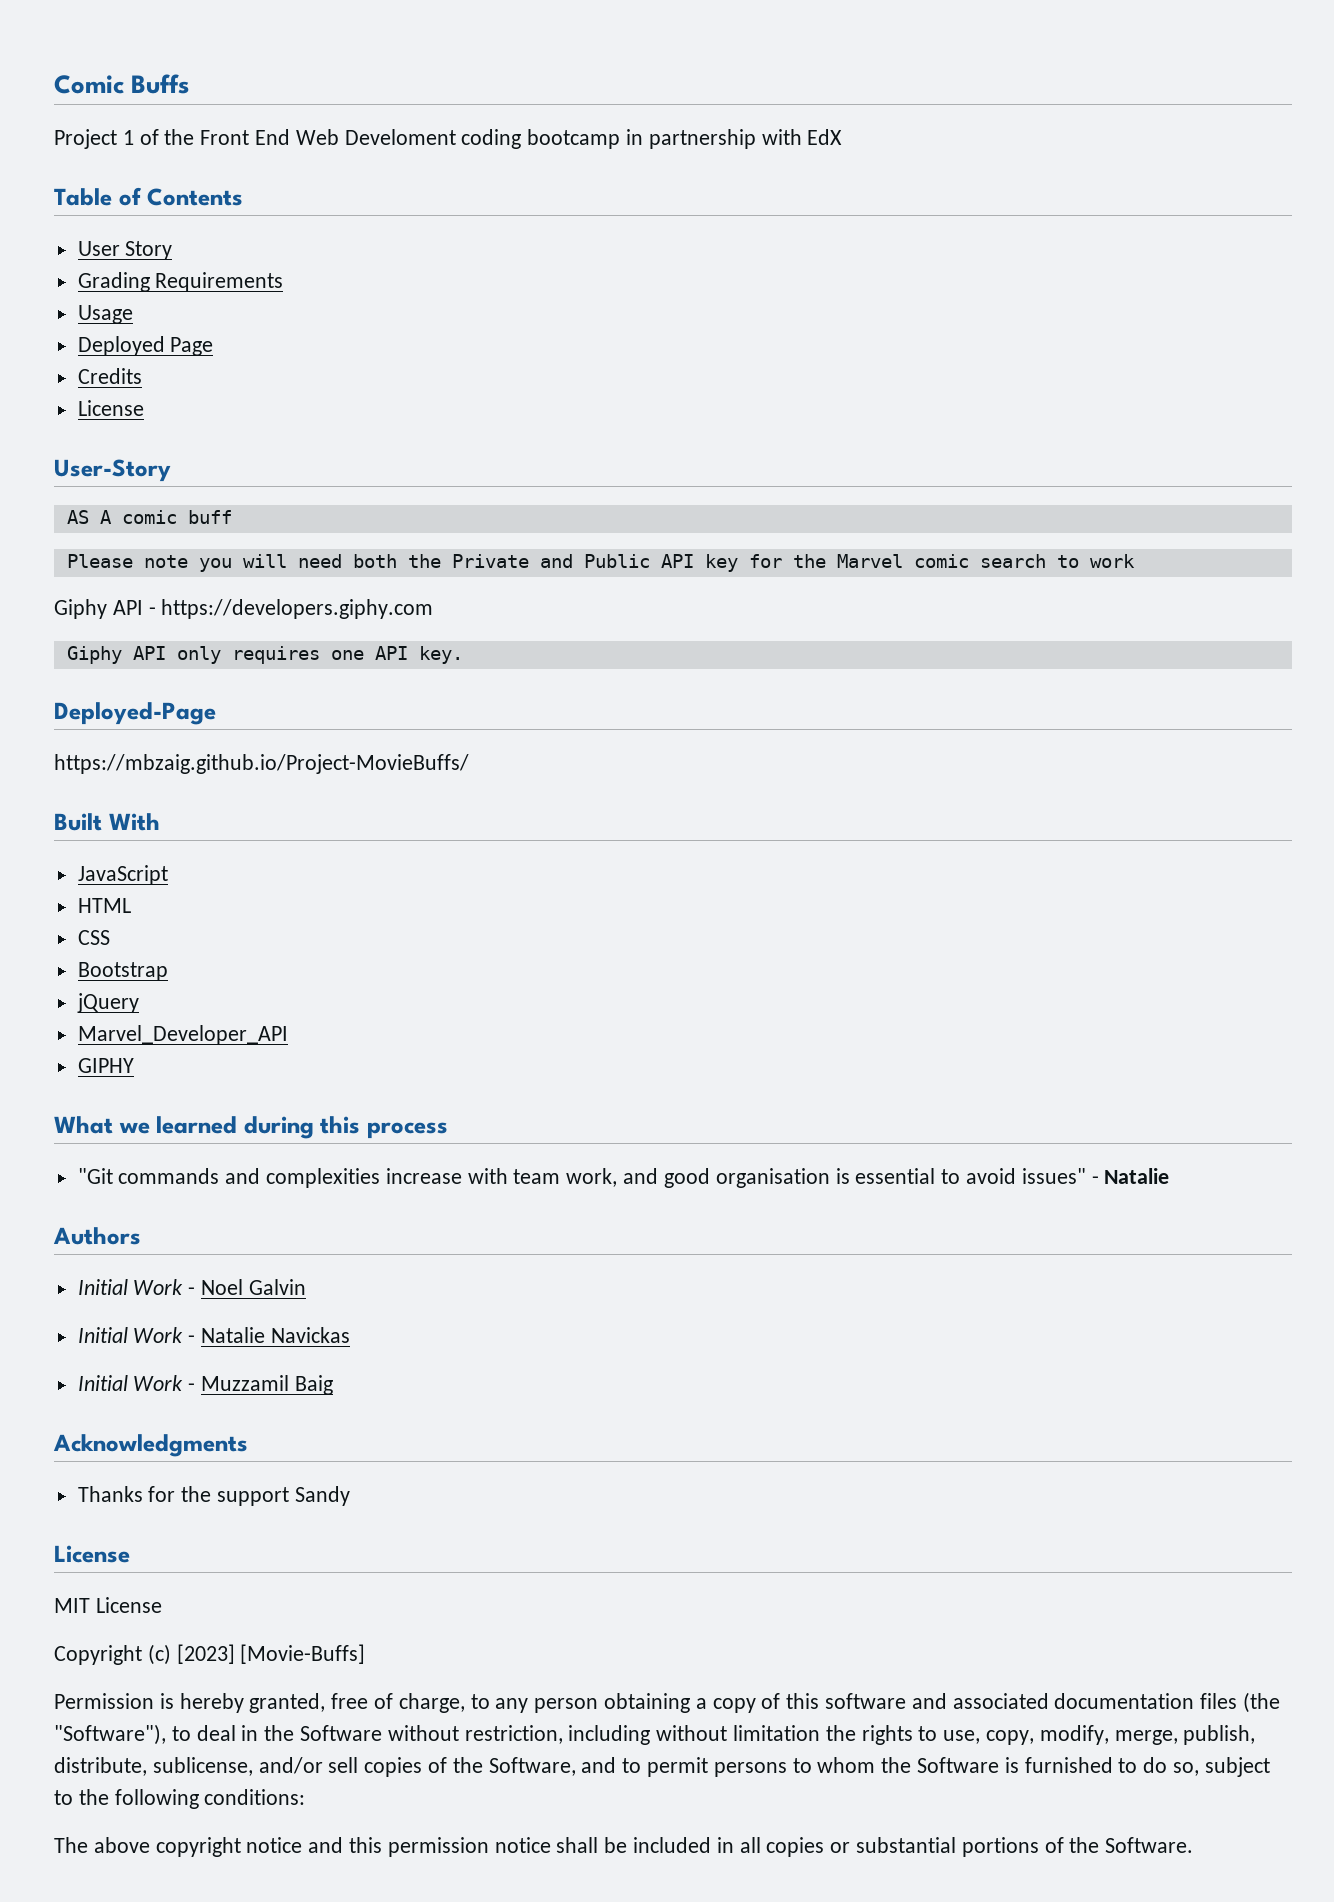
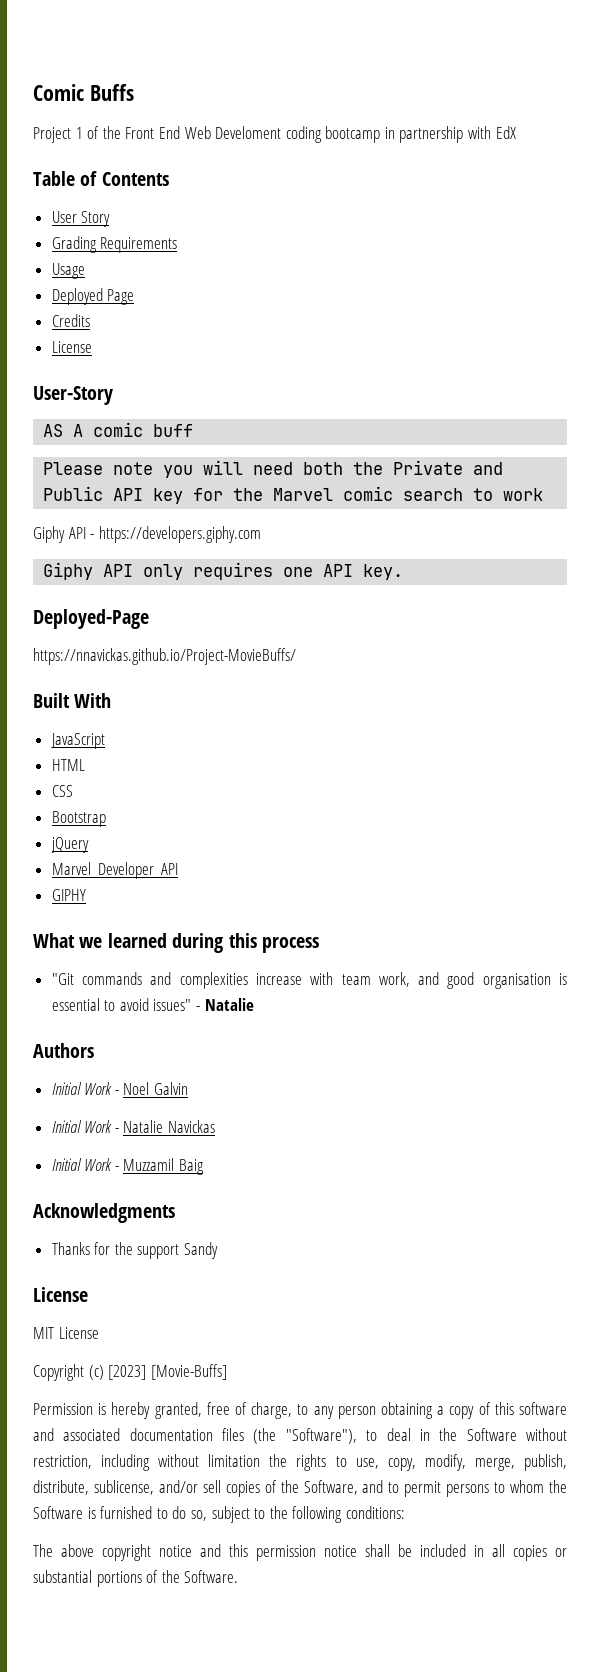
[54,754,469,774] https://mbzaig.github.io/Project-MovieBuffs/ -> [33,648,296,665] https://nnavickas.github.io/Project-MovieBuffs/

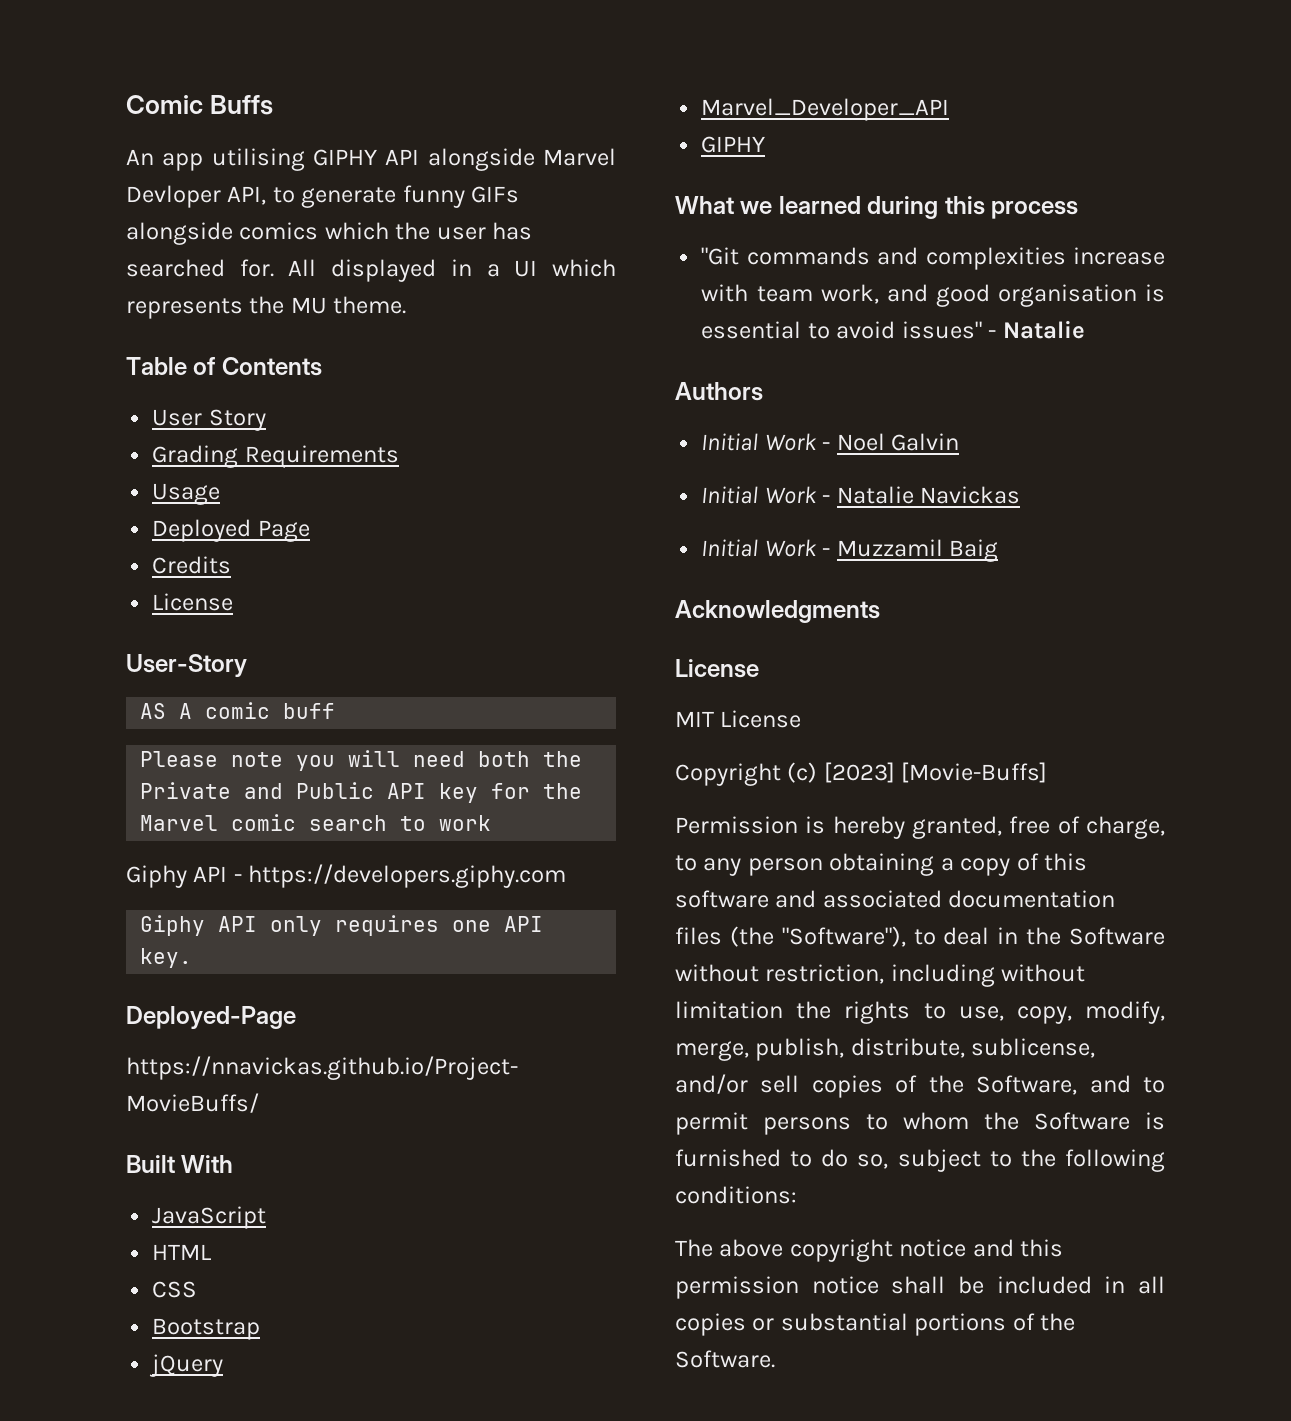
[33,126,516,143] Project 1 of the Front End Web Develoment coding bootcamp in partnership with EdX -> [126,148,616,171] [126,185,520,208] [126,222,533,245] [126,259,616,282] [126,296,407,319] An app utilising GIPHY API alongside Marvel Devloper API, to generate funny GIFs alongside comics which the user has searched for. All displayed in a UI which represents the MU theme.
[51,1242,219,1259] // Thanks for the support Sandy -> (880, 611) none

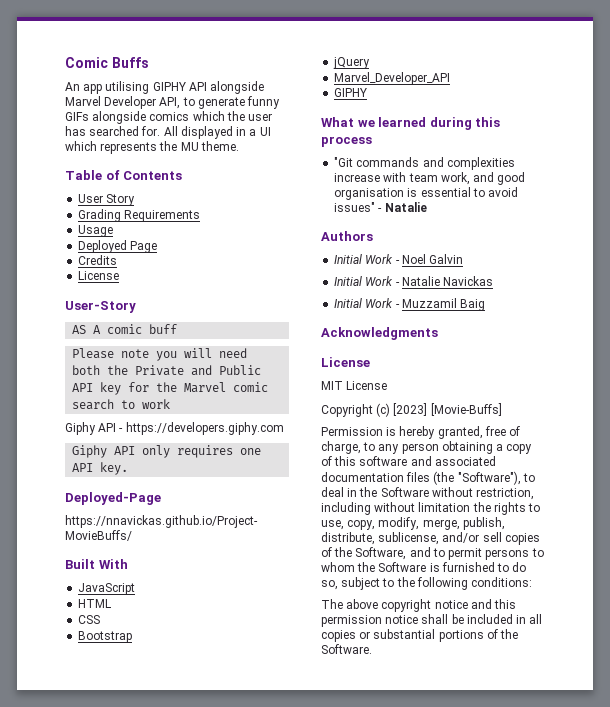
[126,185,221,208] Devloper -> [104,96,157,109] Developer

